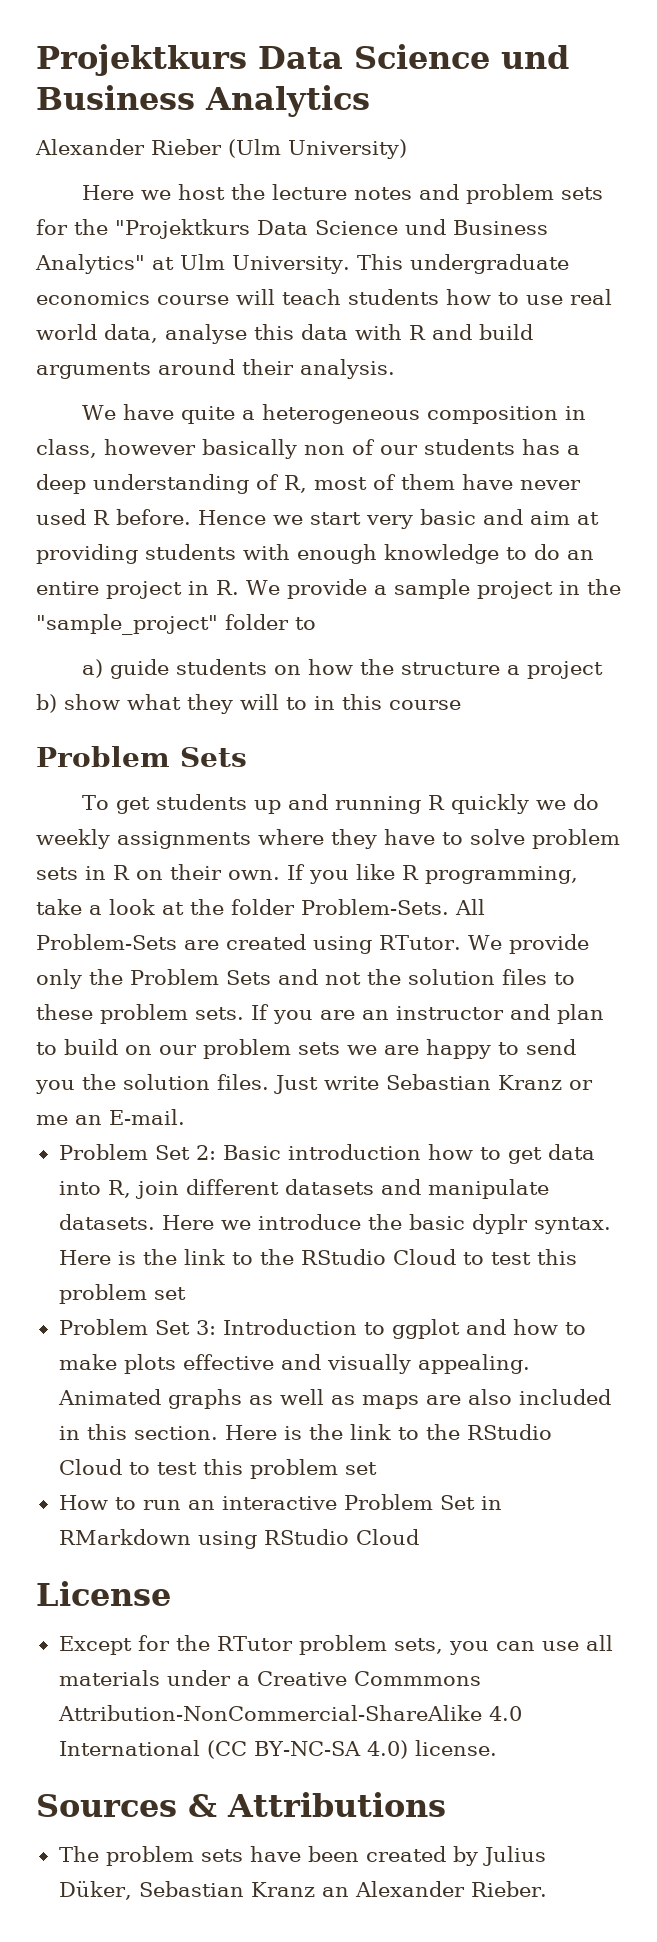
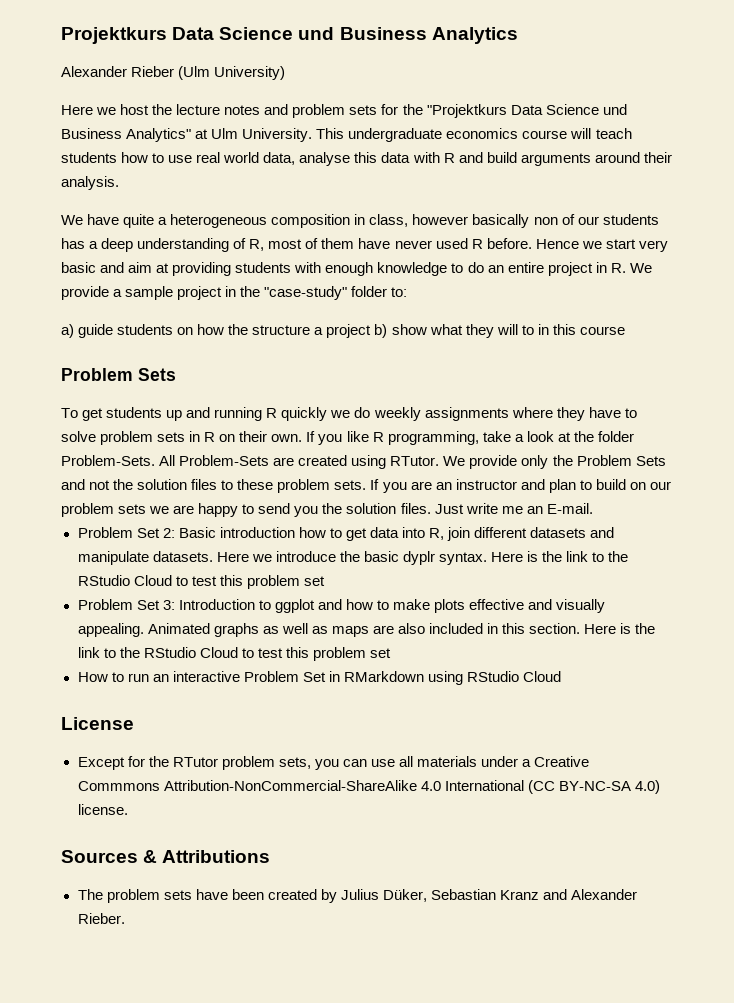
[36,614,316,635] "sample_project" folder to -> [264,286,408,300] "case-study" folder to:
[386,1074,593,1090] Sebastian Kranz or -> (498, 508) none
[321,1887,349,1897] an -> [543,889,568,900] and

